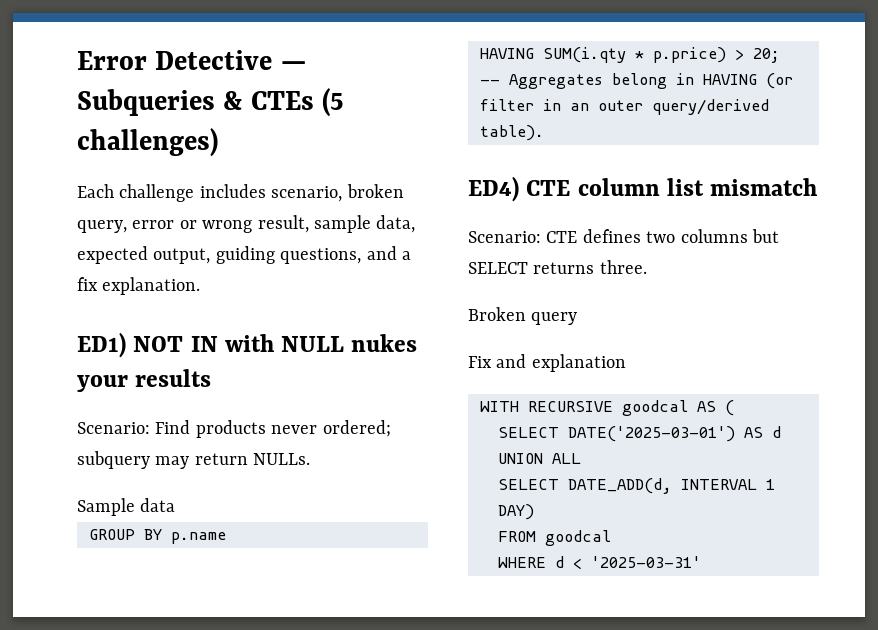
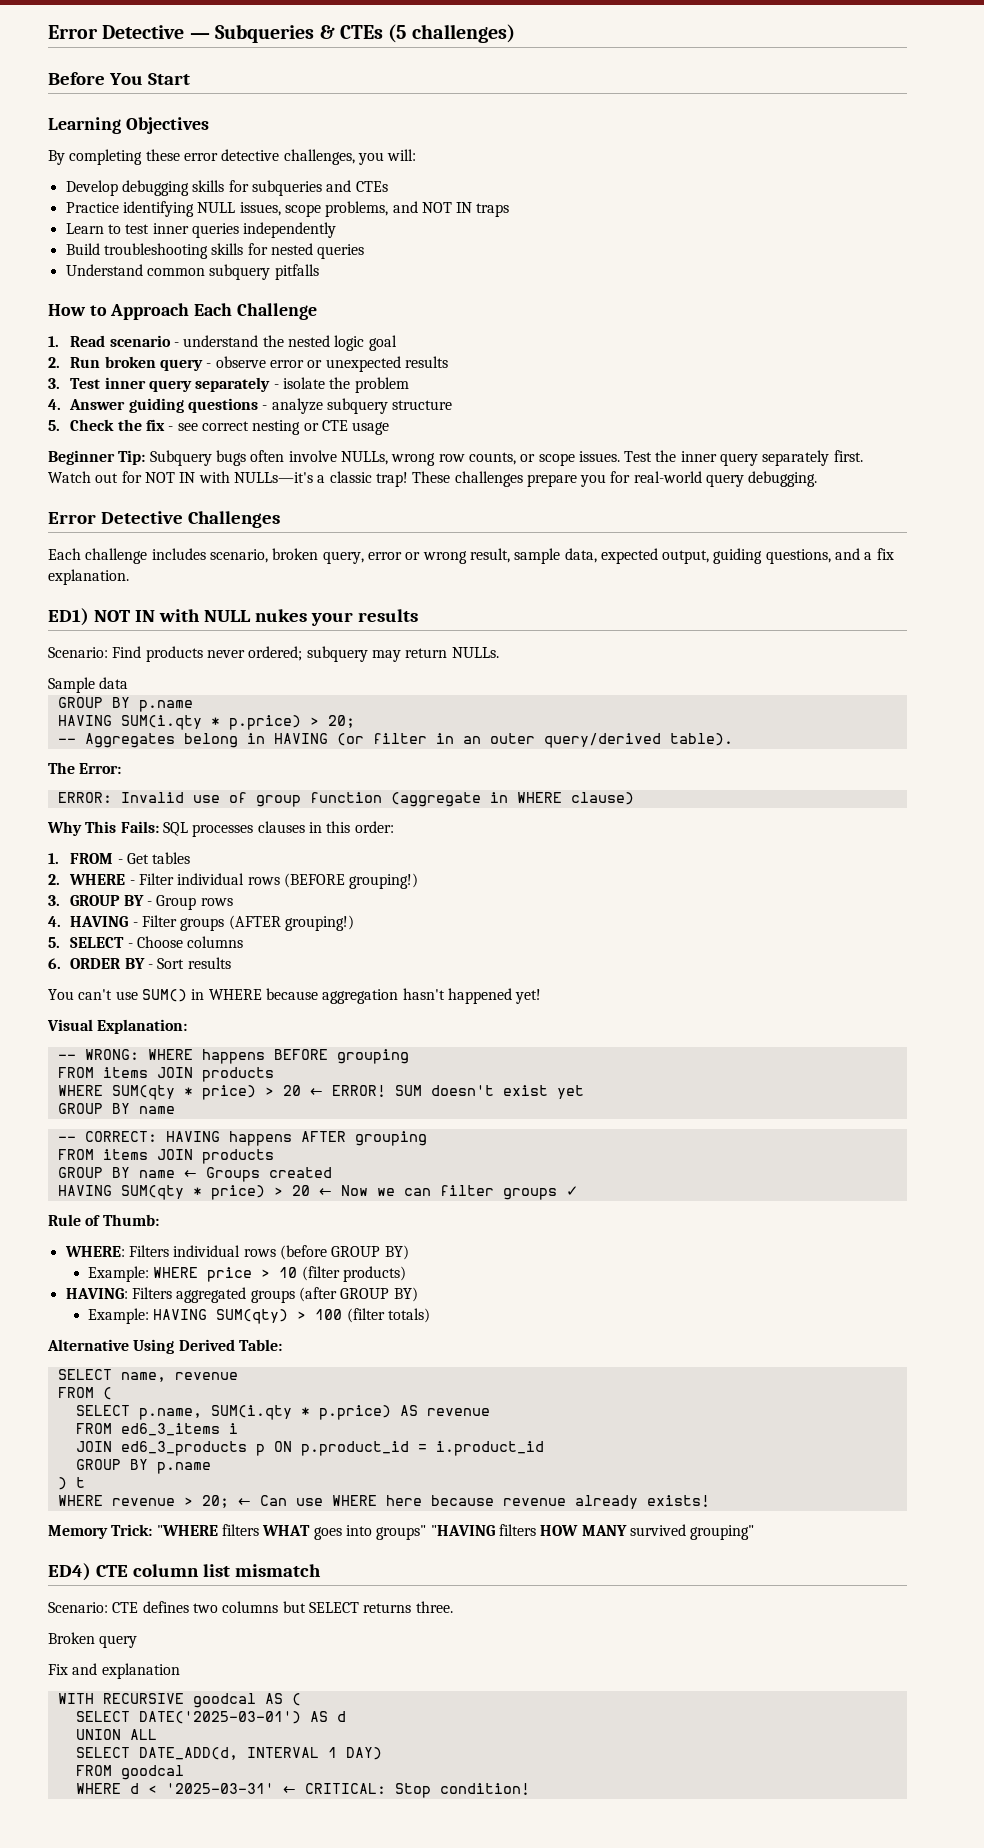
(218, 142) none -> [48,72,190,85] [48,117,209,134] [48,149,417,165] [65,180,388,196] [65,201,510,217] [65,222,337,238] [65,243,365,259] [65,264,319,280] [48,303,317,320] [48,335,397,351] [48,356,449,372] [48,377,409,393] [48,398,453,414] [48,419,390,435] [48,450,863,466] [48,471,818,487] [48,511,280,528] // Before You Start // Learning Objectives // By completing these error detective challenges, you will: // Develop debugging skills for subqueries and CTEs // Practice identifying NULL issues, scope problems, and NOT IN traps // Learn to test inner queries independently // Build troubleshooting skills for nested queries // Understand common subquery pitfalls // How to Approach Each Challenge // 1. Read scenario - understand the nested logic goal // 2. Run broken query - observe error or unexpected results // 3. Test inner query separately - isolate the problem // 4. Answer guiding questions - analyze subquery structure // 5. Check the fix - see correct nesting or CTE usage // Beginner Tip: Subquery bugs often involve NULLs, wrong row counts, or scope issues. Test the inner query separately first. Watch out for NOT IN with NULLs—it's a classic trap! These challenges prepare you for real-world query debugging. // Error Detective Challenges
(544, 133) none -> [48,762,122,774] [57,792,634,807] [47,821,394,837] [48,852,191,864] [48,873,419,889] [48,895,233,910] [48,915,355,931] [48,936,244,948] [48,957,231,969] [48,988,542,1004] [47,1019,188,1034] [57,1049,409,1064] [57,1067,274,1082] [57,1085,584,1100] [57,1103,175,1114] [57,1131,427,1146] [57,1149,274,1164] [57,1167,332,1182] [57,1185,579,1200] [48,1214,159,1226] [64,1245,409,1260] [88,1266,407,1282] [65,1287,418,1303] [88,1308,431,1324] [47,1339,282,1354] [57,1369,238,1382] [57,1387,112,1400] [75,1405,490,1420] [75,1423,238,1436] [75,1441,544,1456] [75,1459,211,1474] [57,1477,85,1490] [57,1495,710,1509] [48,1524,755,1540] // The Error: // ERROR: Invalid use of group function (aggregate in WHERE clause) // Why This Fails: SQL processes clauses in this order: // 1. FROM - Get tables // 2. WHERE - Filter individual rows (BEFORE grouping!) // 3. GROUP BY - Group rows // 4. HAVING - Filter groups (AFTER grouping!) // 5. SELECT - Choose columns // 6. ORDER BY - Sort results // You can't use SUM() in WHERE because aggregation hasn't happened yet! // Visual Explanation: // -- WRONG: WHERE happens BEFORE grouping // FROM items JOIN products // WHERE SUM(qty * price) > 20 ← ERROR! SUM doesn't exist yet // GROUP BY name // -- CORRECT: HAVING happens AFTER grouping // FROM items JOIN products // GROUP BY name ← Groups created // HAVING SUM(qty * price) > 20 ← Now we can filter groups ✓ // Rule of Thumb: // WHERE: Filters individual rows (before GROUP BY) // Example: WHERE price > 10 (filter products) // HAVING: Filters aggregated groups (after GROUP BY) // Example: HAVING SUM(qty) > 100 (filter totals) // Alternative Using Derived Table: // SELECT name, revenue // FROM ( // SELECT p.name, SUM(i.qty * p.price) AS revenue // FROM ed6_3_items i // JOIN ed6_3_products p ON p.product_id = i.product_id // GROUP BY p.name // ) t // WHERE revenue > 20; ← Can use WHERE here because revenue already exists! // Memory Trick: "WHERE filters WHAT goes into groups" "HAVING filters HOW MANY survived grouping"
(701, 562) none -> [282,1783,530,1798] ← CRITICAL: Stop condition!

